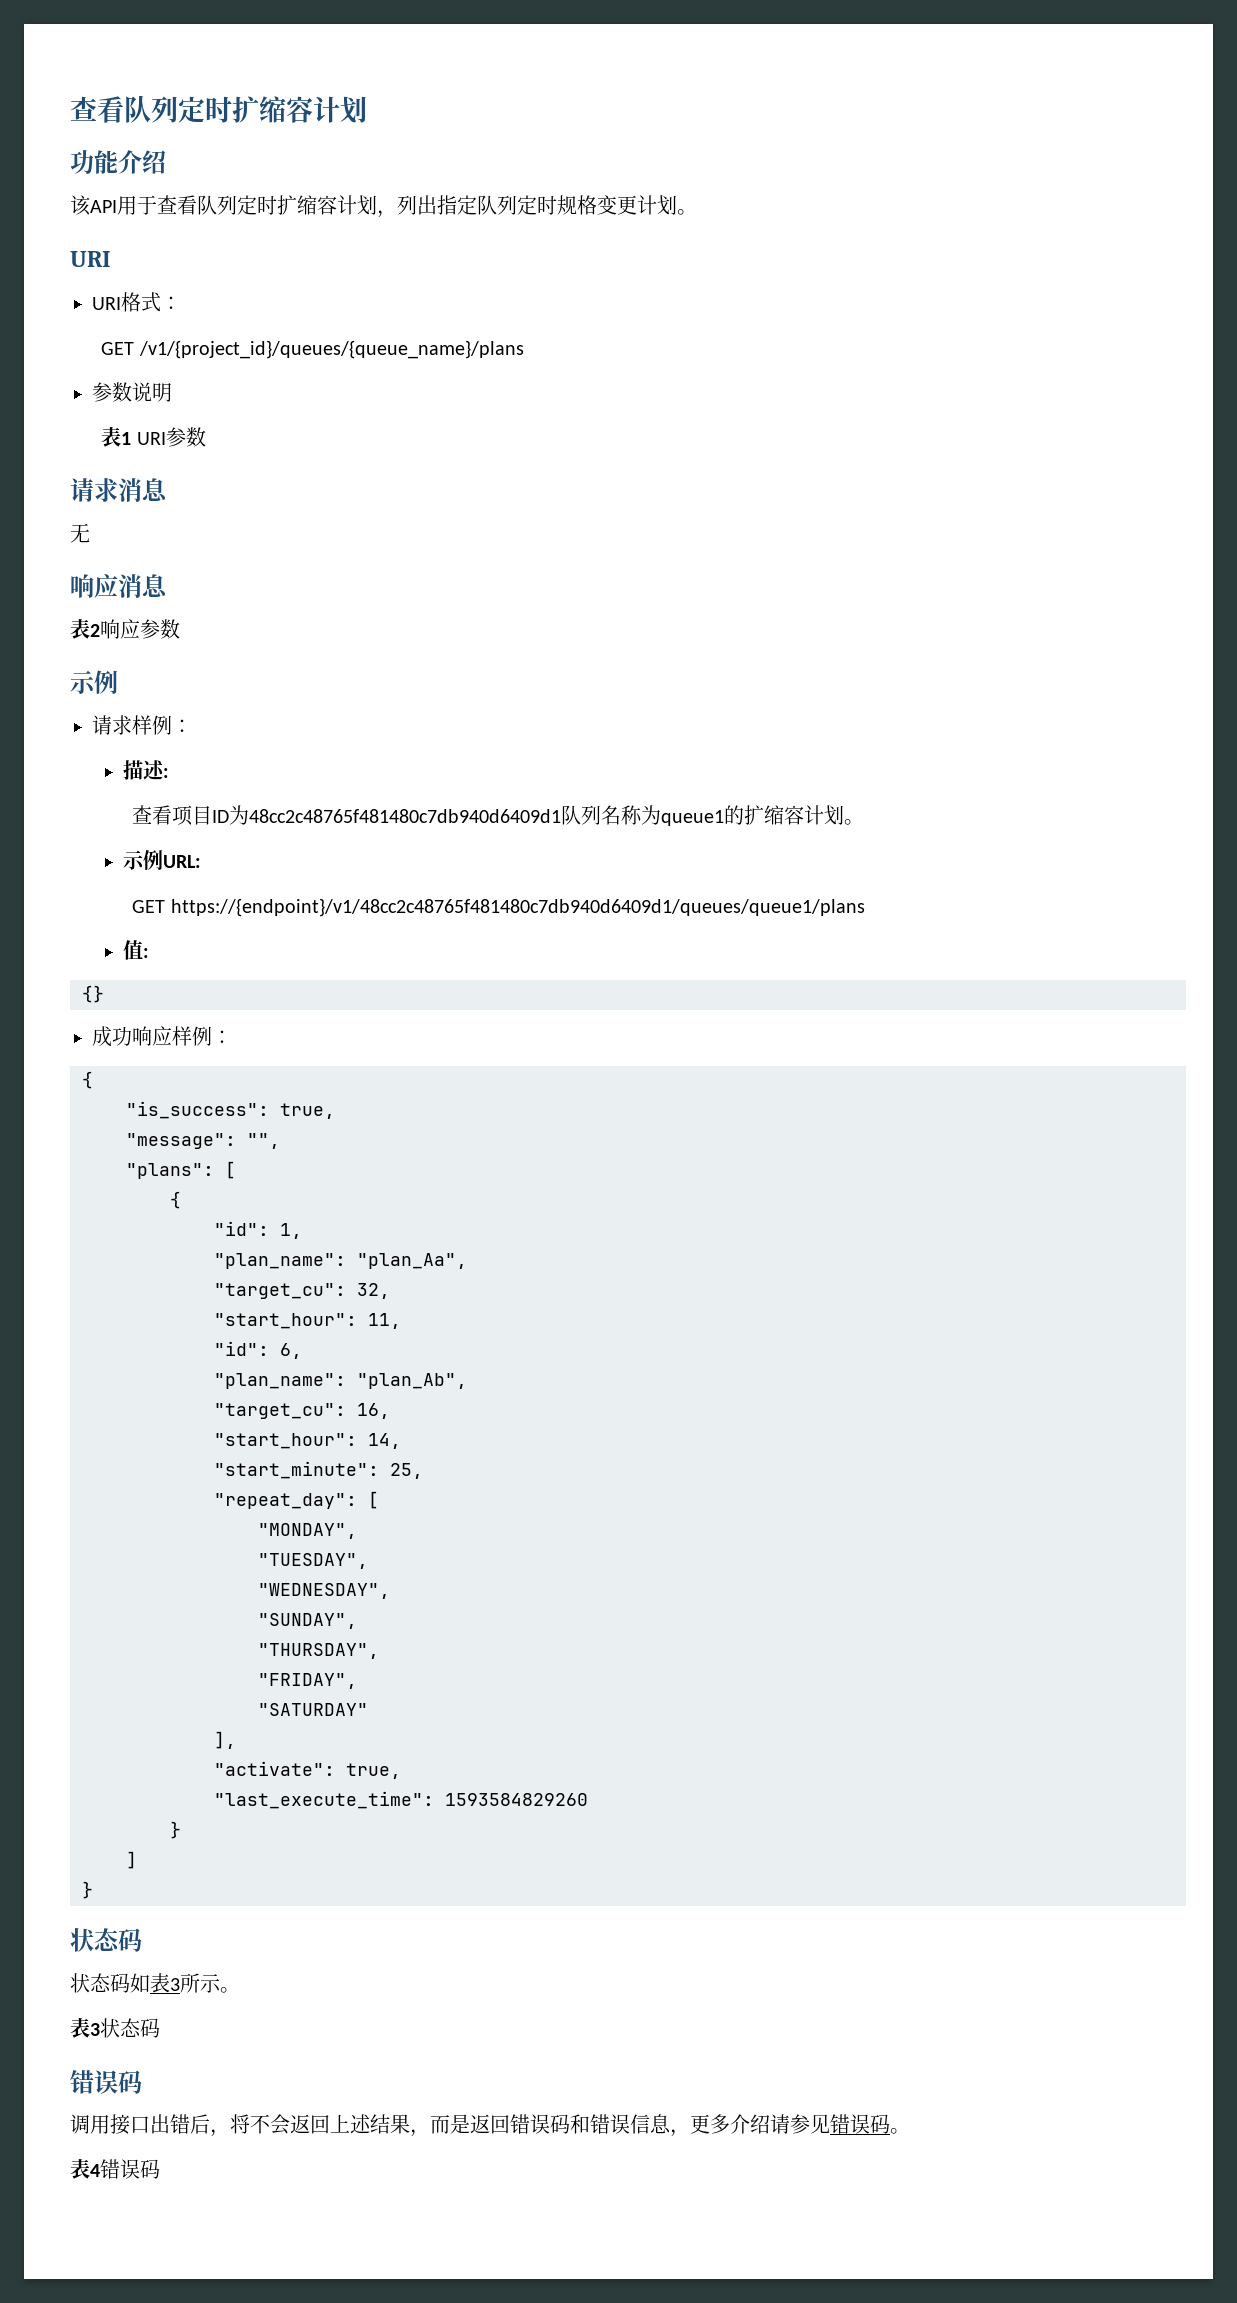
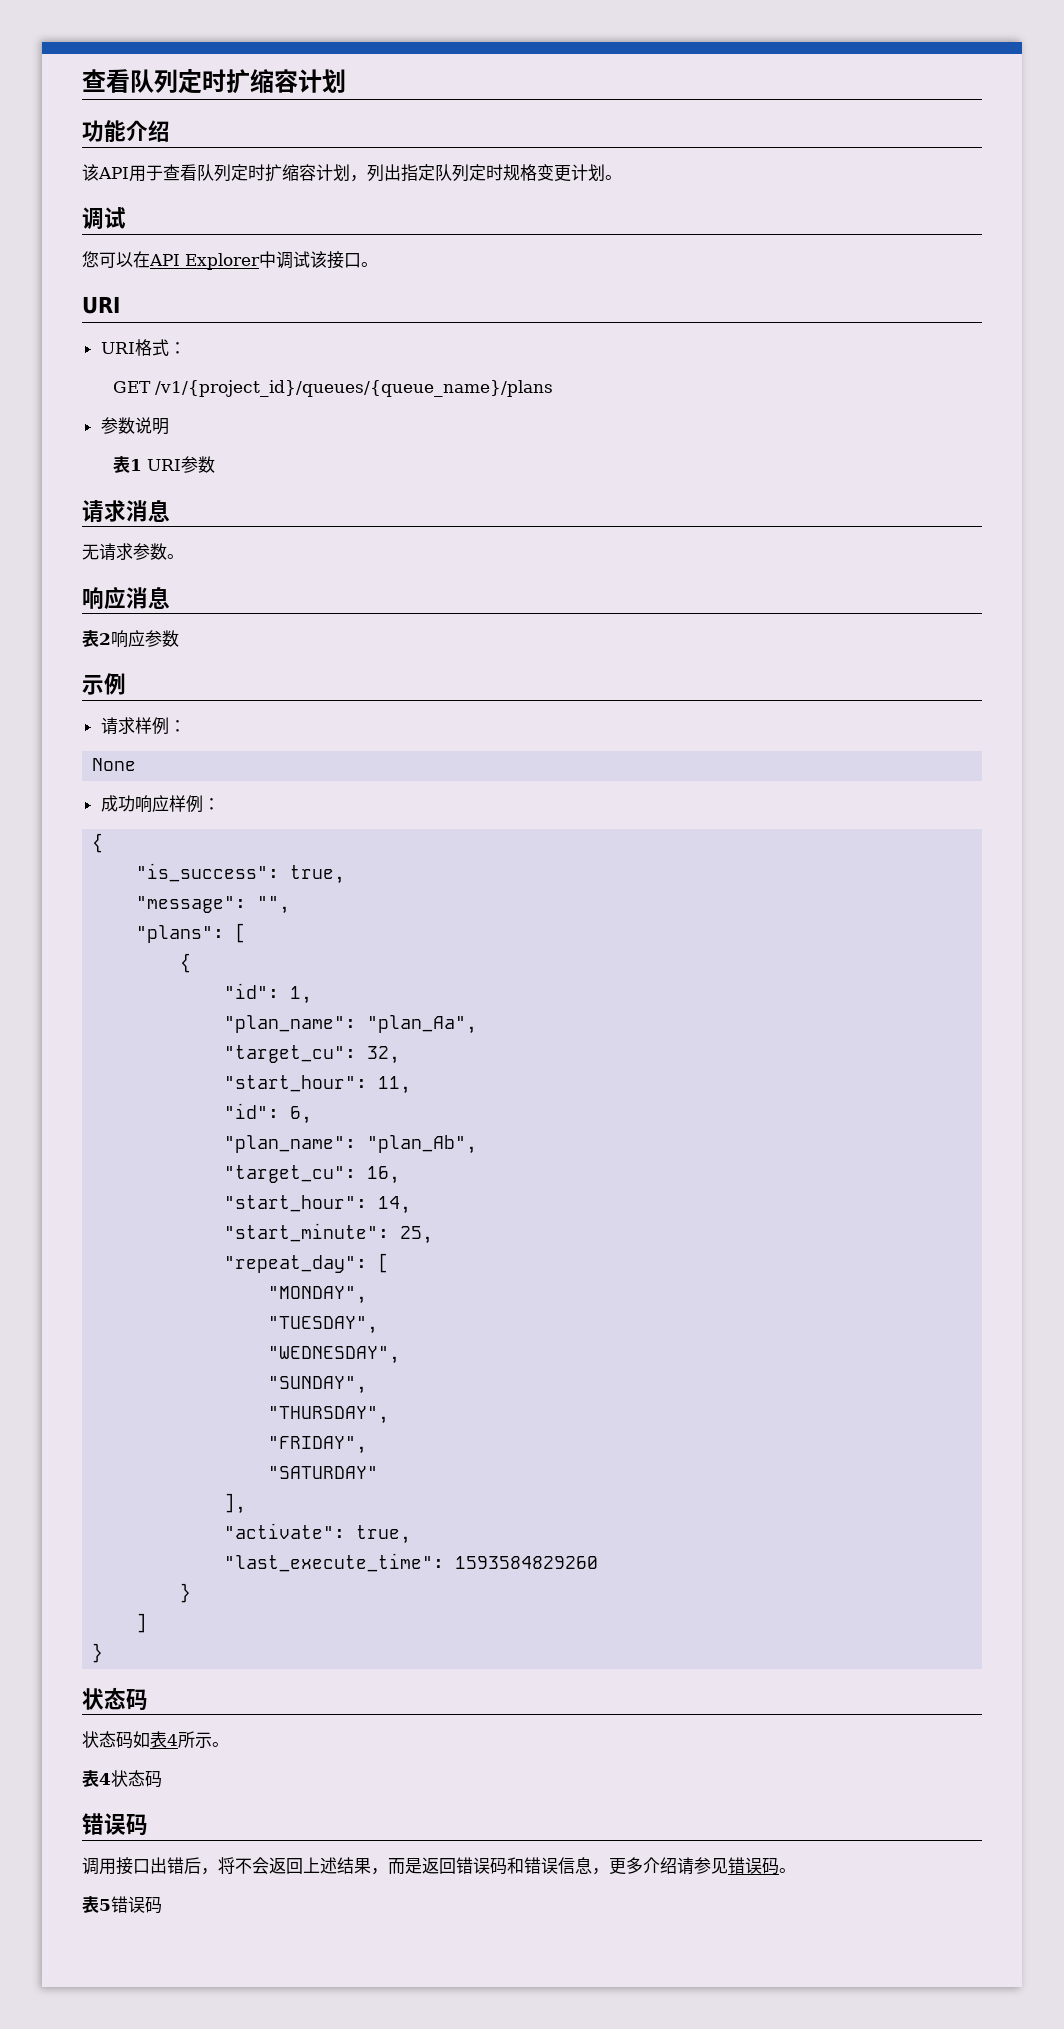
(697, 212) none -> [82,207,126,230] [82,251,378,270] // 调试 // 您可以在API Explorer中调试该接口。
(90, 533) none -> [99,543,184,561] 请求参数。
[123,760,170,780] [132,805,865,826] [123,849,202,870] [132,898,865,917] [123,940,150,960] [82,985,104,1003] // 描述: // 查看项目ID为48cc2c48765f481480c7db940d6409d1队列名称为queue1的扩缩容计划。 // 示例URL: // GET https://{endpoint}/v1/48cc2c48765f481480c7db940d6409d1/queues/queue1/plans // 值: // {} -> [92,758,137,771] // None
[170,1978,180,1991] 3 -> [167,1734,178,1746] 4
[90,2023,100,2036] 3 -> [99,1773,111,1785] 4
[90,2164,100,2177] 4 -> [99,1899,111,1911] 5

